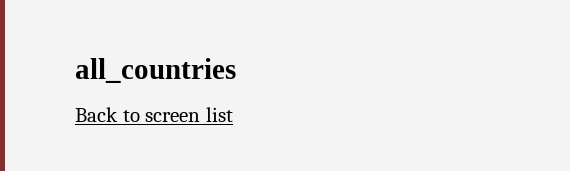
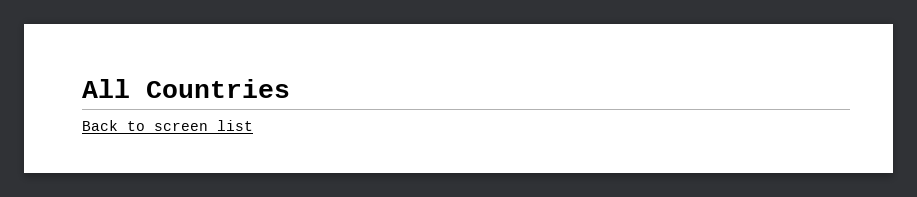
[75,58,236,83] all_countries -> [82,79,290,98] All Countries

